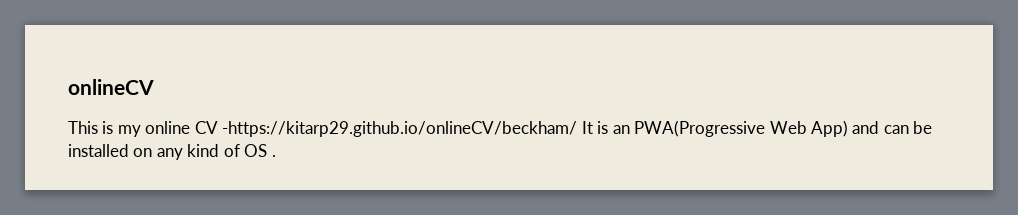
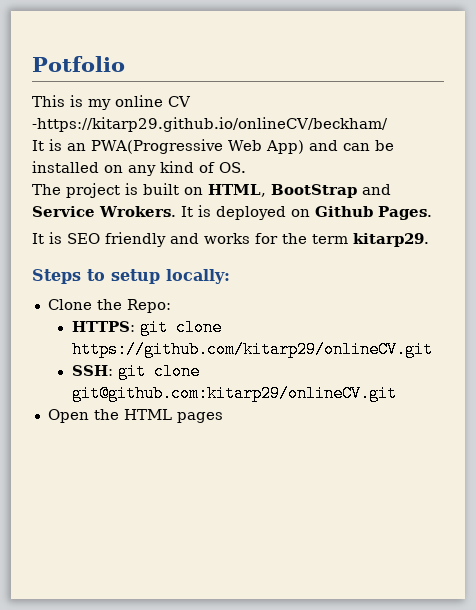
[68,79,154,95] onlineCV -> [32,56,125,72] Potfolio
(578, 129) none -> (388, 124) //
[244,144,276,157] OS . -> [219,162,246,173] [32,183,391,198] [32,205,432,220] [32,232,429,247] [32,269,230,284] [47,299,171,313] [71,319,222,336] [71,341,433,358] [71,363,200,380] [71,385,397,402] [47,409,223,423] OS. // The project is built on HTML, BootStrap and Service Wrokers. It is deployed on Github Pages. // It is SEO friendly and works for the term kitarp29. // Steps to setup locally: // Clone the Repo: // HTTPS: git clone https://github.com/kitarp29/onlineCV.git // SSH: git clone git@github.com:kitarp29/onlineCV.git // Open the HTML pages

